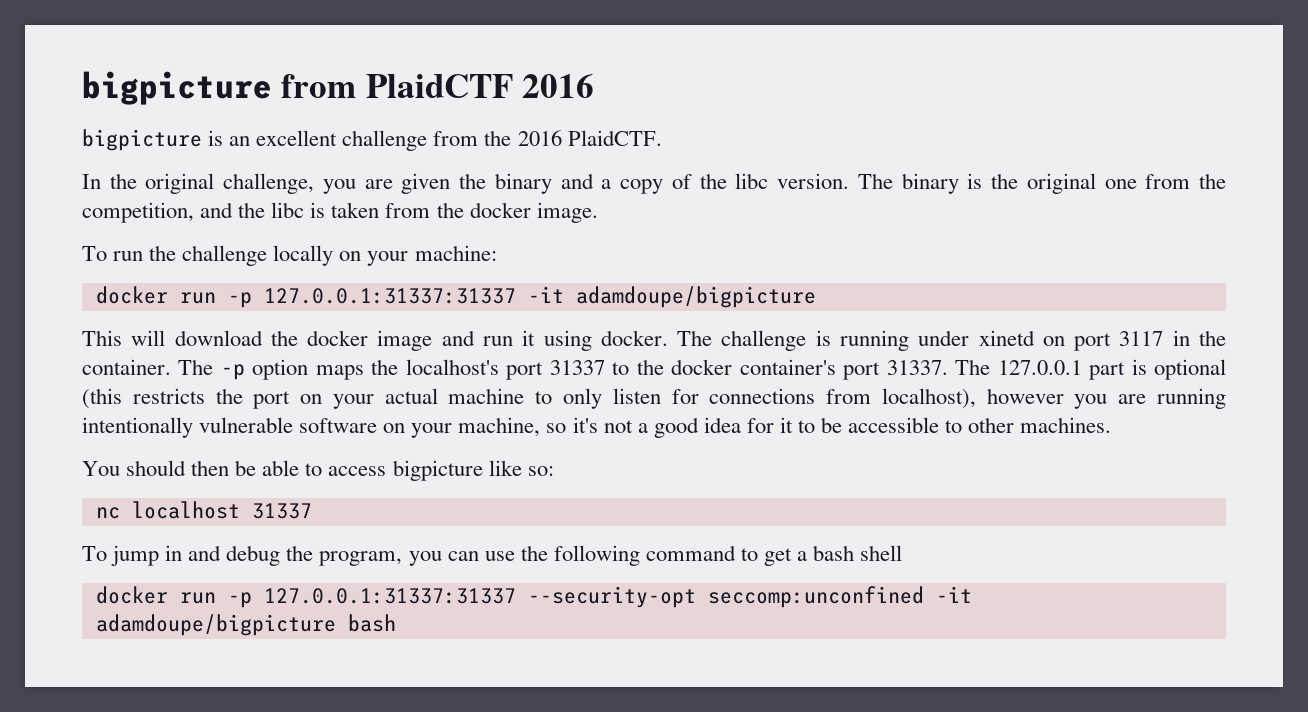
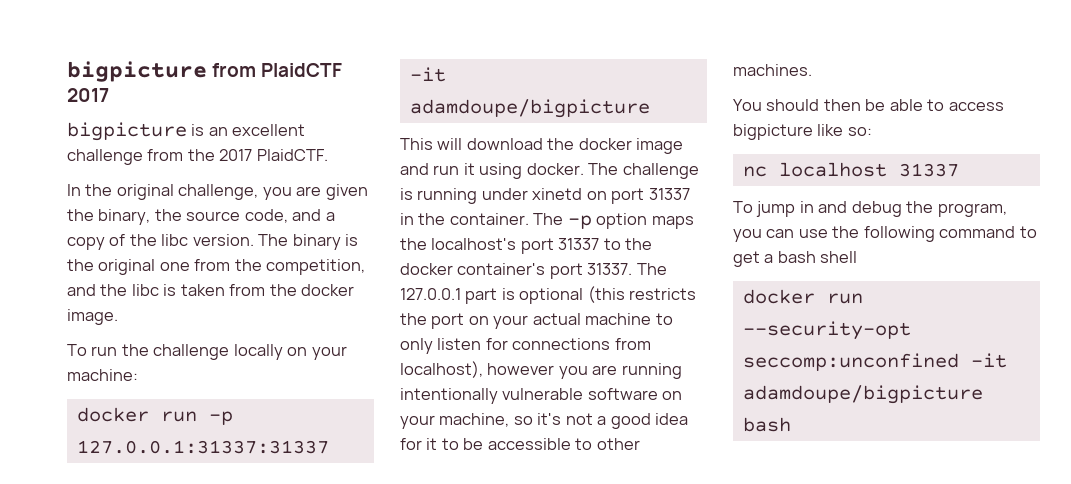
[522,74,595,98] 2016 -> [67,88,109,102] 2017
[517,130,562,146] 2016 -> [219,149,253,161] 2017
[494,173,552,194] binary -> [98,209,288,225] binary, the source code,
[1119,331,1164,346] 3117 -> [648,188,690,200] 31337
[227,588,516,608] -p 127.0.0.1:31337:31337 -> (863, 298) none

